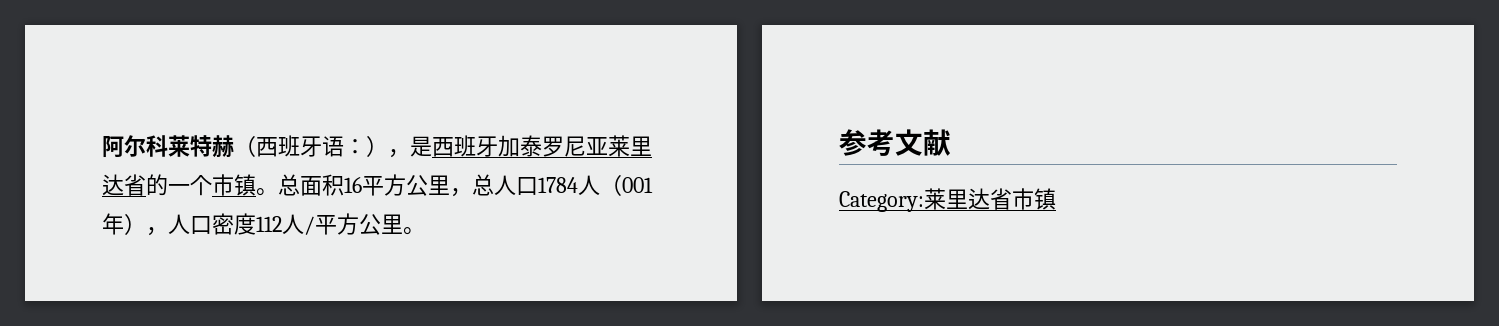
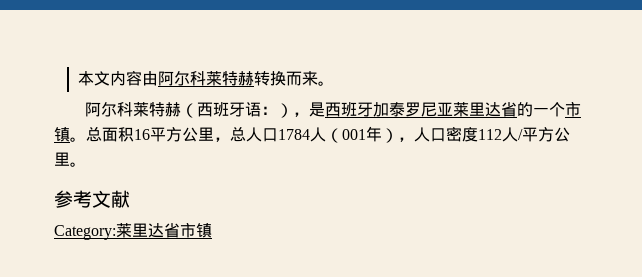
(102, 146) none -> [77,70,334,86] 本文内容由阿尔科莱特赫转换而来。 //

